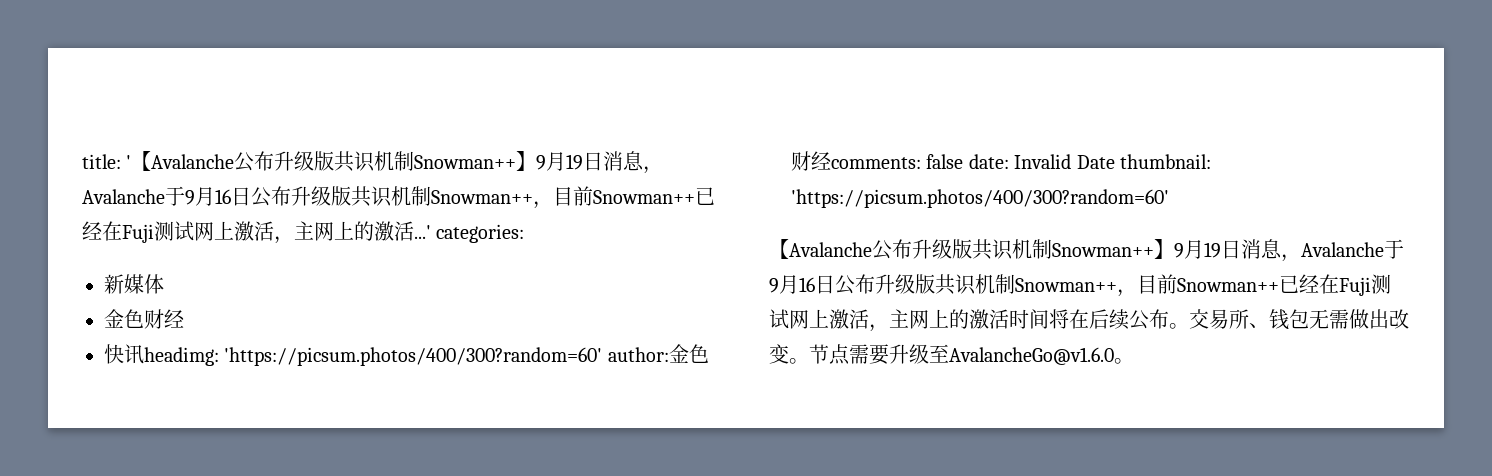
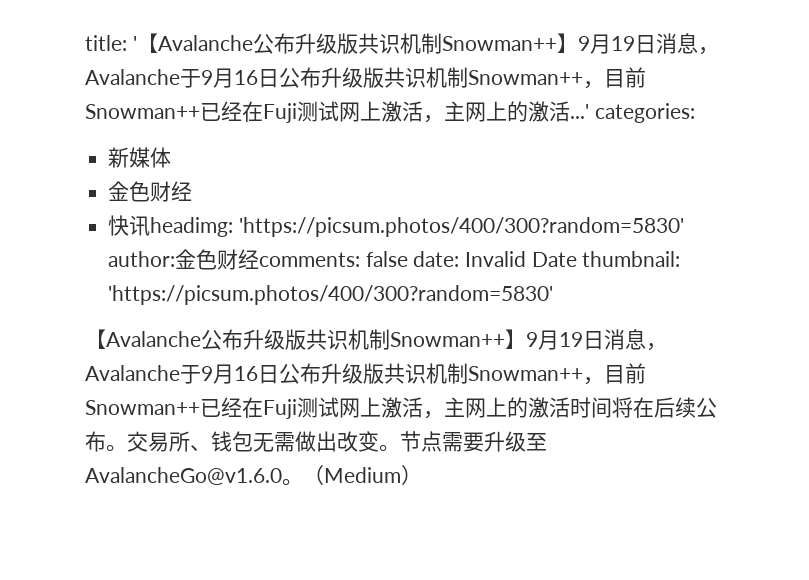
[224,347,603,366] 'https://picsum.photos/400/300?random=60' -> [238,217,684,237] 'https://picsum.photos/400/300?random=5830'
[791,189,1169,208] 'https://picsum.photos/400/300?random=60' -> [108,285,554,305] 'https://picsum.photos/400/300?random=5830'
(1134, 361) none -> [303,465,422,485] （Medium）

